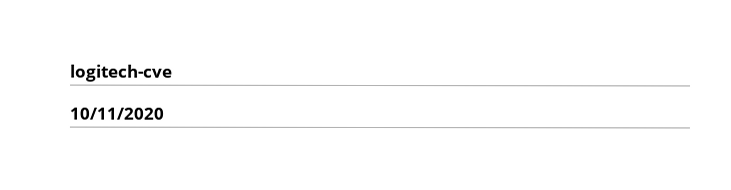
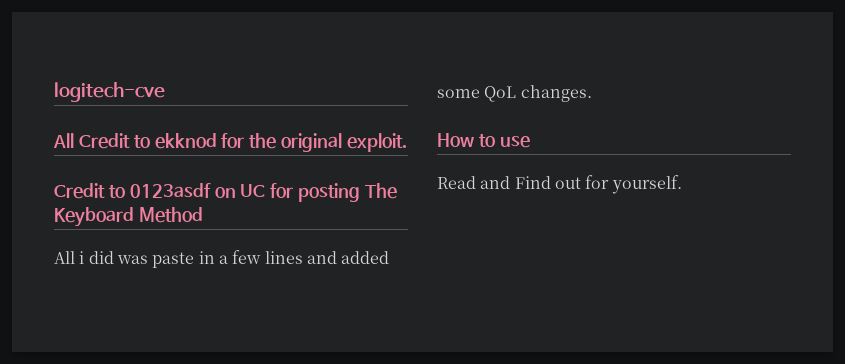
[69,107,164,120] 10/11/2020 -> [53,133,408,152] [54,183,398,202] [54,207,203,227] [54,250,390,268] [437,85,592,102] [437,133,530,148] [437,175,682,194] All Credit to ekknod for the original exploit. // Credit to 0123asdf on UC for posting The Keyboard Method // All i did was paste in a few lines and added some QoL changes. // How to use // Read and Find out for yourself.

